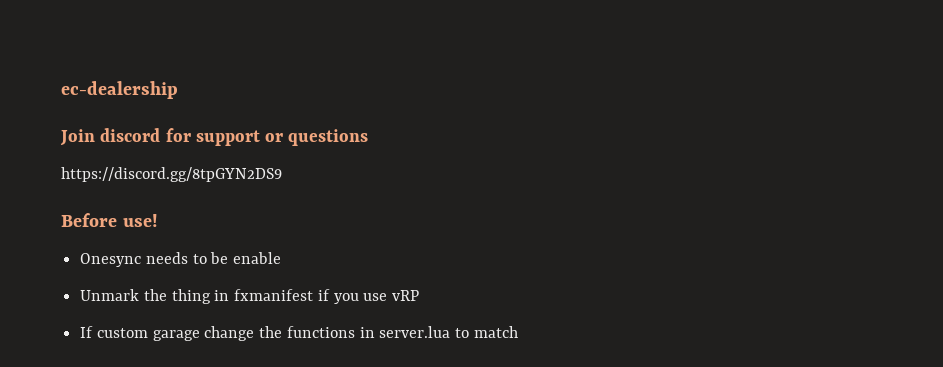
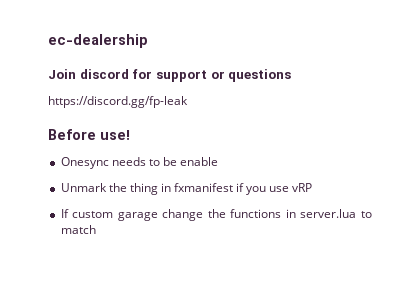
[61,167,282,182] https://discord.gg/8tpGYN2DS9 -> [48,96,188,108] https://discord.gg/fp-leak

